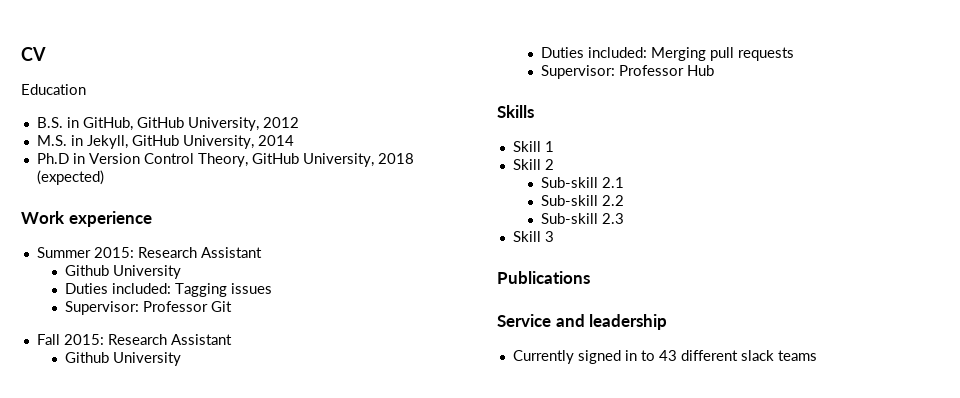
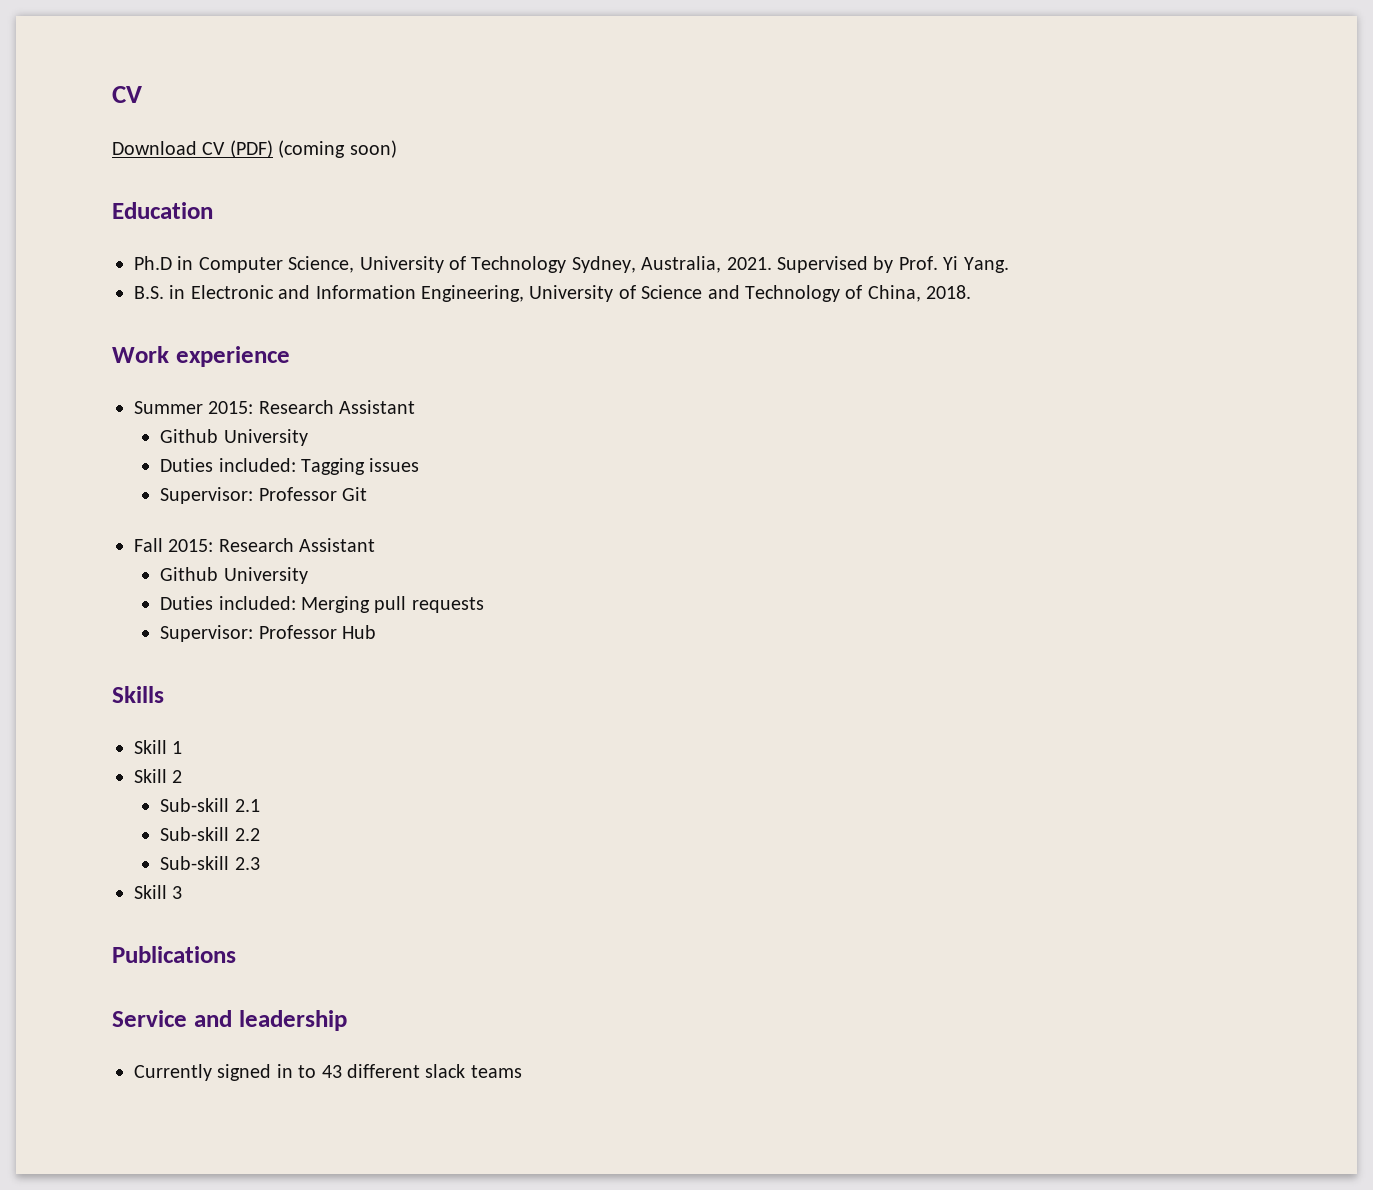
[21,84,86,95] [36,117,299,131] [36,135,294,149] [36,153,414,167] [36,170,104,185] Education // B.S. in GitHub, GitHub University, 2012 // M.S. in Jekyll, GitHub University, 2014 // Ph.D in Version Control Theory, GitHub University, 2018 (expected) -> [112,140,397,158] [112,202,213,219] [134,256,1009,273] [134,285,972,302] Download CV (PDF) (coming soon) // Education // Ph.D in Computer Science, University of Technology Sydney, Australia, 2021. Supervised by Prof. Yi Yang. // B.S. in Electronic and Information Engineering, University of Science and Technology of China, 2018.

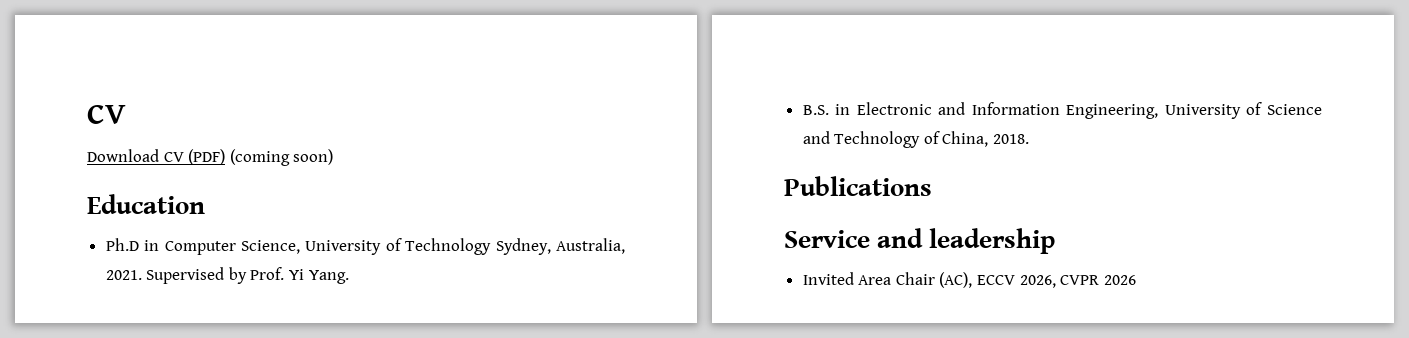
[112,346,290,367] [134,400,416,414] [160,429,308,446] [160,458,420,475] [160,487,367,504] [134,538,376,552] [160,567,308,584] [160,596,484,613] [160,625,376,642] [112,686,164,703] [134,740,183,754] [134,769,183,783] [160,798,260,812] [160,827,260,841] [160,856,260,870] [134,885,183,899] [112,946,236,963] [112,1010,347,1031] [134,1064,522,1081] Work experience // Summer 2015: Research Assistant // Github University // Duties included: Tagging issues // Supervisor: Professor Git // Fall 2015: Research Assistant // Github University // Duties included: Merging pull requests // Supervisor: Professor Hub // Skills // Skill 1 // Skill 2 // Sub-skill 2.1 // Sub-skill 2.2 // Sub-skill 2.3 // Skill 3 // Publications // Service and leadership // Currently signed in to 43 different slack teams -> [784,176,932,196] [784,228,1056,254] [802,272,1136,288] Publications // Service and leadership // Invited Area Chair (AC), ECCV 2026, CVPR 2026

